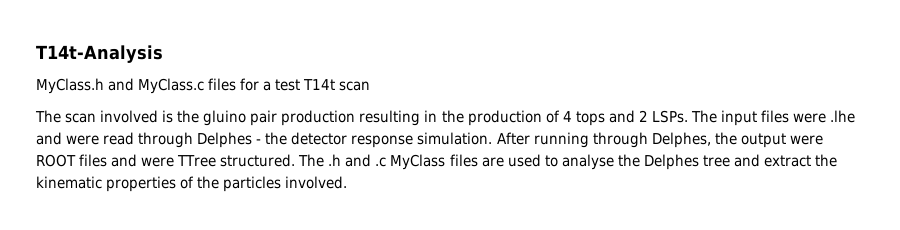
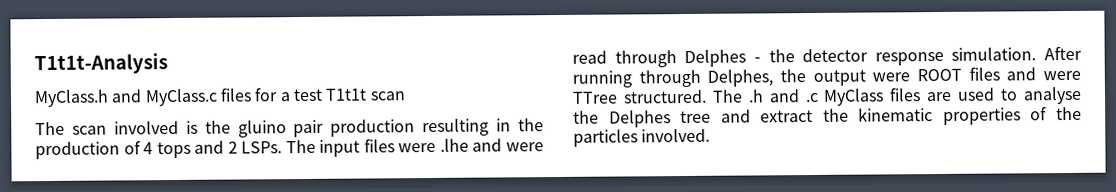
[36,45,163,63] T14t-Analysis -> [34,53,168,75] T1t1t-Analysis
[303,79,336,90] T14t -> [325,88,368,101] T1t1t

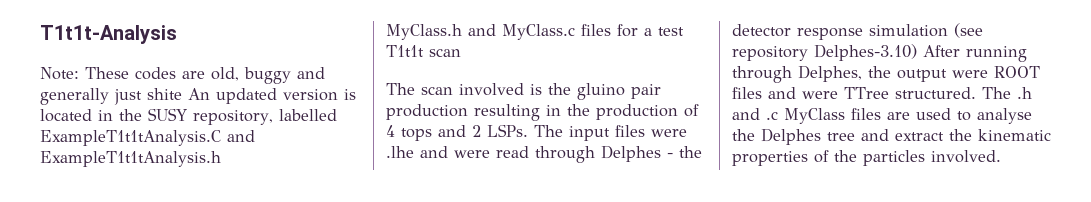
(168, 64) none -> [40,67,325,84] [40,88,356,105] [40,108,337,125] [40,130,255,146] [40,151,221,167] // Note: These codes are old, buggy and generally just shite An updated version is located in the SUSY repository, labelled ExampleT1t1tAnalysis.C and ExampleT1t1tAnalysis.h
[951,47,1037,61] simulation. -> [869,23,983,38] [732,44,917,61] simulation (see repository Delphes-3.10)

